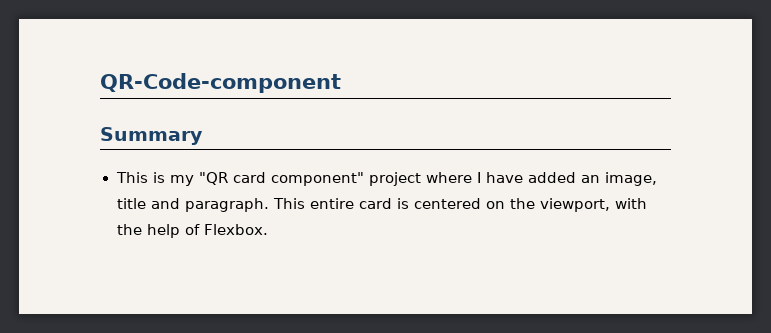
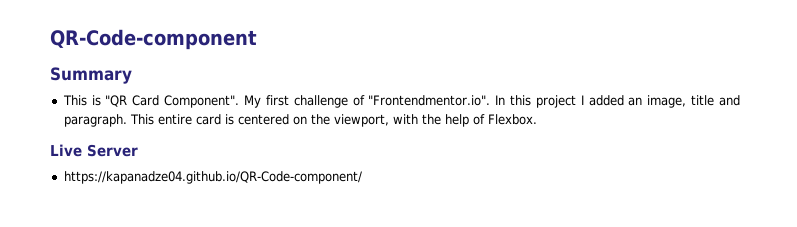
[169,172,523,186] my "QR card component" project where I have -> [105,95,584,108] "QR Card Component". My first challenge of "Frontendmentor.io". In this project I
(268, 229) none -> [50,144,138,157] [63,171,362,184] // Live Server // https://kapanadze04.github.io/QR-Code-component/

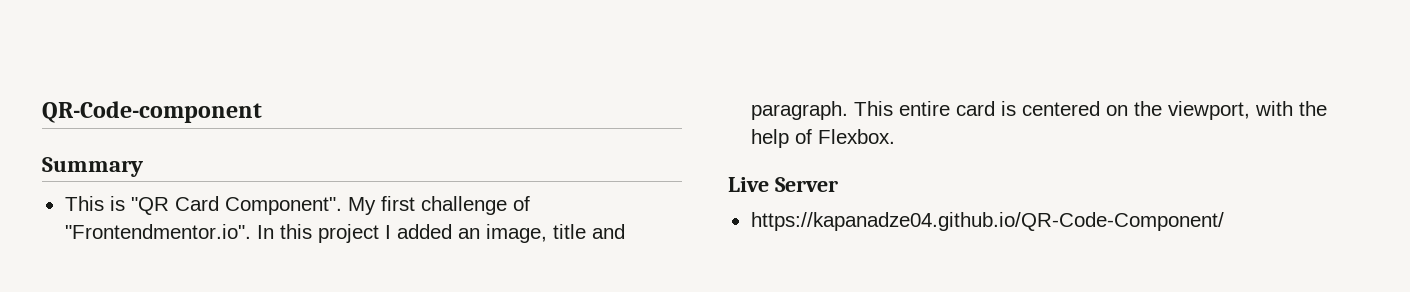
[63,171,362,184] https://kapanadze04.github.io/QR-Code-component/ -> [750,212,1224,231] https://kapanadze04.github.io/QR-Code-Component/

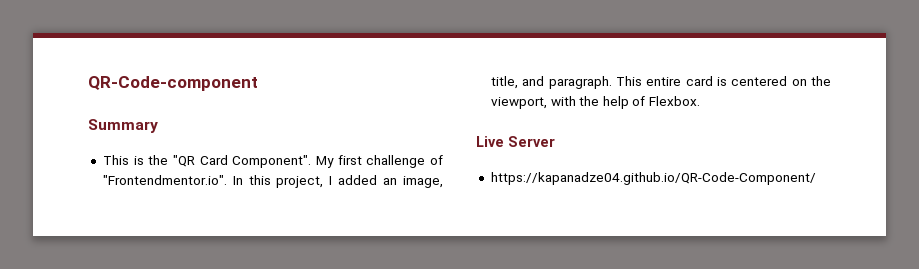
(125, 203) none -> [148,155,169,165] the
[317,224,379,243] project -> [276,176,324,188] project,
[552,224,586,239] title -> [490,76,518,89] title,

